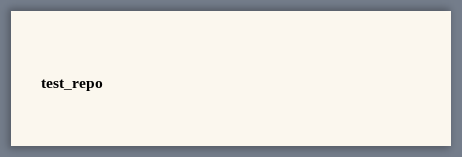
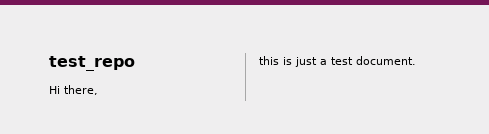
(103, 85) none -> [49,85,98,95] [259,56,416,67] // Hi there, // this is just a test document.

